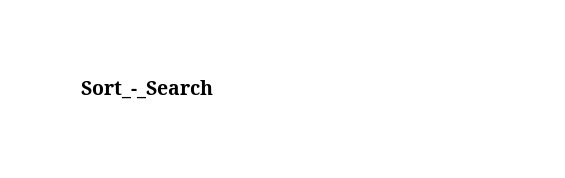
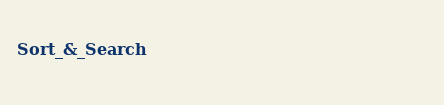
[81,80,213,99] Sort_-_Search -> [17,43,147,59] Sort_&_Search

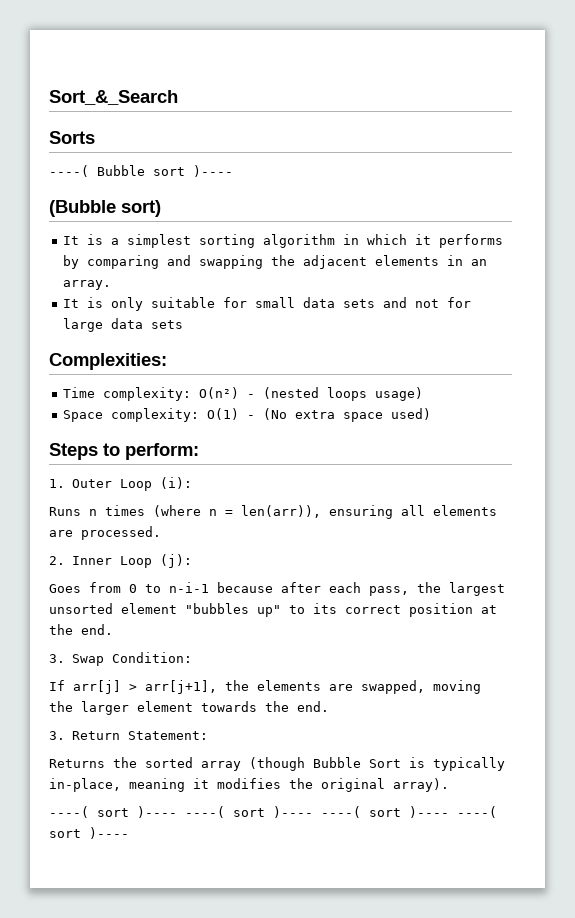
(147, 51) none -> [49,131,95,144] [49,165,233,177] [49,200,161,217] [62,234,503,248] [62,255,487,269] [62,280,111,290] [62,297,471,311] [62,318,183,332] [49,353,167,370] [62,387,423,401] [62,408,431,422] [49,443,199,460] [49,477,193,491] [49,505,497,519] [49,526,161,540] [49,554,193,568] [49,582,505,596] [49,603,497,617] [49,624,113,635] [49,652,193,666] [49,680,481,694] [49,701,329,715] [49,731,209,740] [49,757,505,771] [49,778,449,792] [49,806,497,818] [49,827,129,839] // Sorts // ----( Bubble sort )---- // (Bubble sort) // It is a simplest sorting algorithm in which it performs by comparing and swapping the adjacent elements in an array. // It is only suitable for small data sets and not for large data sets // Complexities: // Time complexity: O(n²) - (nested loops usage) // Space complexity: O(1) - (No extra space used) // Steps to perform: // 1. Outer Loop (i): // Runs n times (where n = len(arr)), ensuring all elements are processed. // 2. Inner Loop (j): // Goes from 0 to n-i-1 because after each pass, the largest unsorted element "bubbles up" to its correct position at the end. // 3. Swap Condition: // If arr[j] > arr[j+1], the elements are swapped, moving the larger element towards the end. // 3. Return Statement: // Returns the sorted array (though Bubble Sort is typically in-place, meaning it modifies the original array). // ----( sort )---- ----( sort )---- ----( sort )---- ----( sort )----

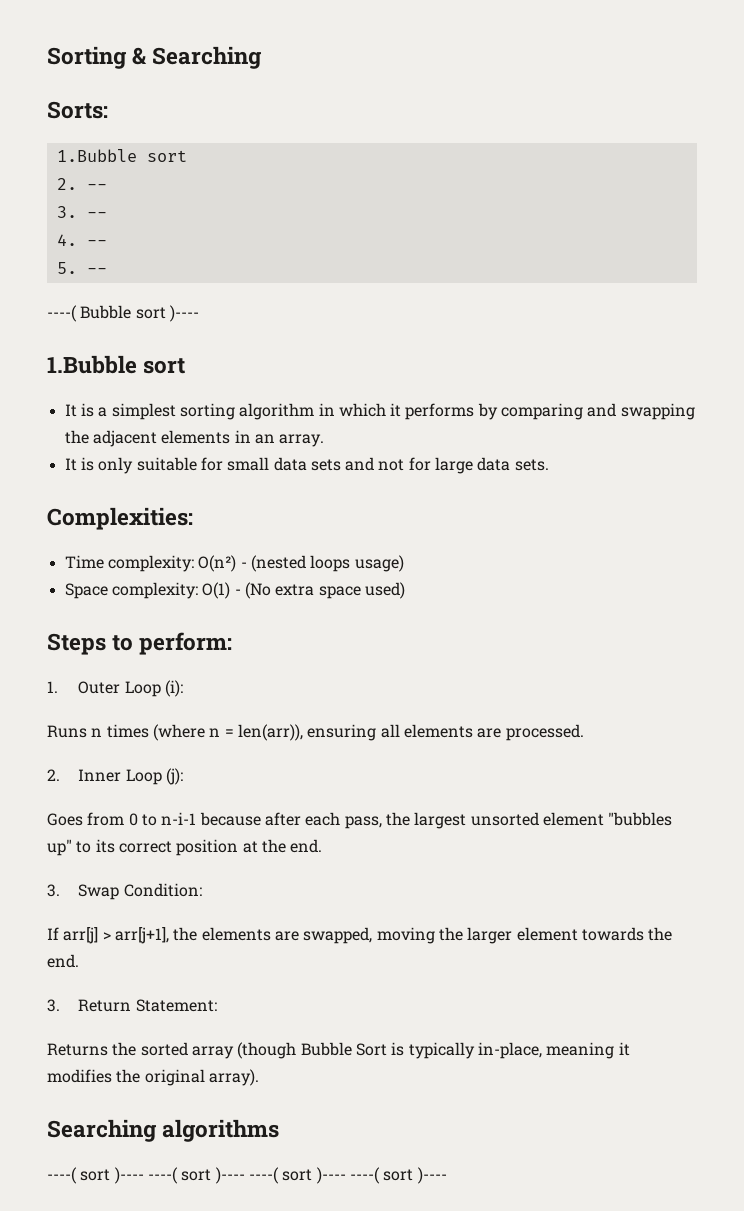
[49,90,178,105] [49,131,95,144] Sort_&_Search // Sorts -> [47,46,263,69] [47,101,108,119] [56,149,187,162] [56,178,107,190] [56,206,107,218] [56,234,107,246] [56,262,107,274] Sorting & Searching // Sorts: // 1.Bubble sort // 2. -- // 3. -- // 4. -- // 5. --
[49,200,161,217] (Bubble sort) -> [47,355,186,374] 1.Bubble sort
[150,320,183,329] sets -> [514,459,549,471] sets.
(449, 785) none -> [47,1119,280,1142] // Searching algorithms

